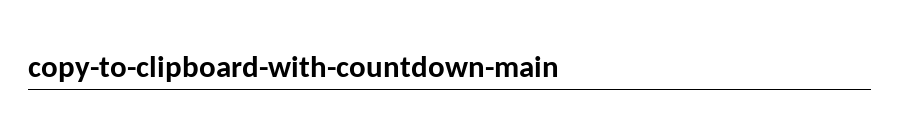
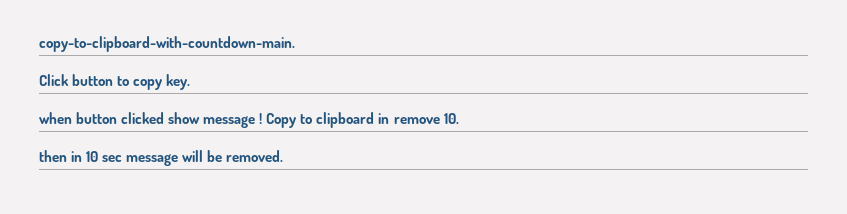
[28,56,559,82] copy-to-clipboard-with-countdown-main -> [39,36,295,52] [39,74,191,90] [39,112,459,128] [39,150,284,166] copy-to-clipboard-with-countdown-main. // Click button to copy key. // when button clicked show message ! Copy to clipboard in remove 10. // then in 10 sec message will be removed.

